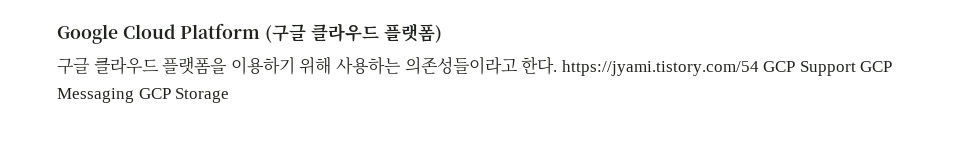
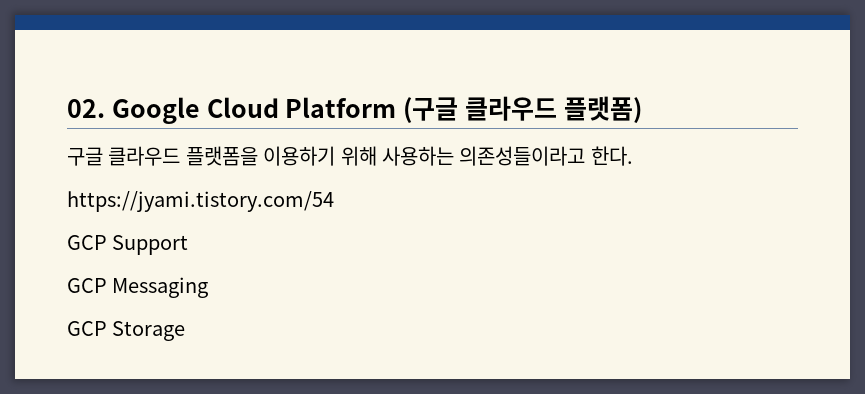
(57, 34) none -> [67,99,105,118] 02.
(558, 65) none -> (633, 156) //
(759, 68) none -> (334, 201) //
(856, 68) none -> (189, 245) //
(134, 95) none -> (209, 287) //

